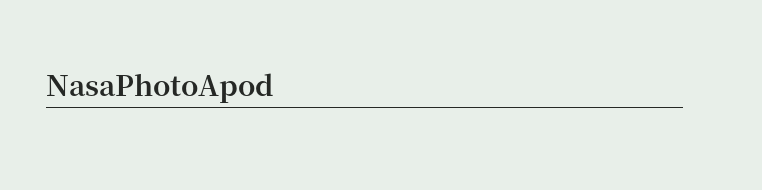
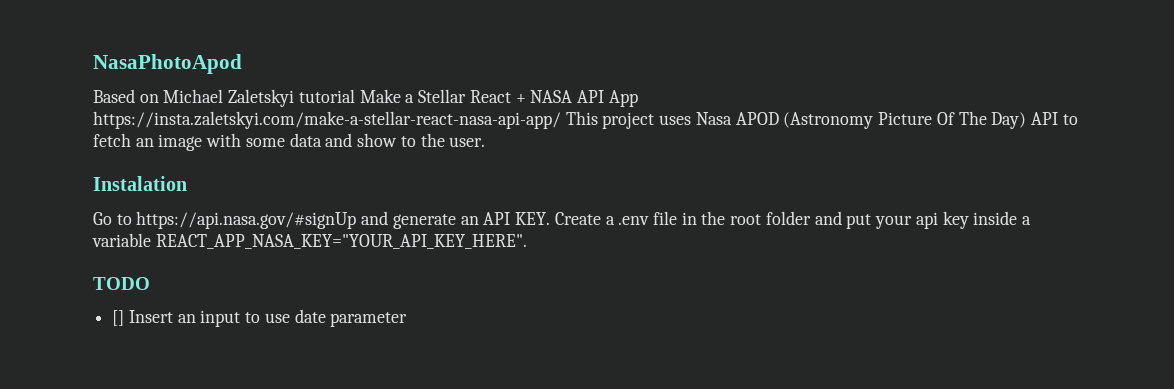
(273, 88) none -> [93,89,638,107] [93,111,1078,129] [93,133,486,151] [93,176,187,191] [93,211,1031,229] [92,233,527,249] [93,277,150,290] [112,309,408,327] // Based on Michael Zaletskyi tutorial Make a Stellar React + NASA API App https://insta.zaletskyi.com/make-a-stellar-react-nasa-api-app/ This project uses Nasa APOD (Astronomy Picture Of The Day) API to fetch an image with some data and show to the user. // Instalation // Go to https://api.nasa.gov/#signUp and generate an API KEY. Create a .env file in the root folder and put your api key inside a variable REACT_APP_NASA_KEY="YOUR_API_KEY_HERE". // TODO // [] Insert an input to use date parameter

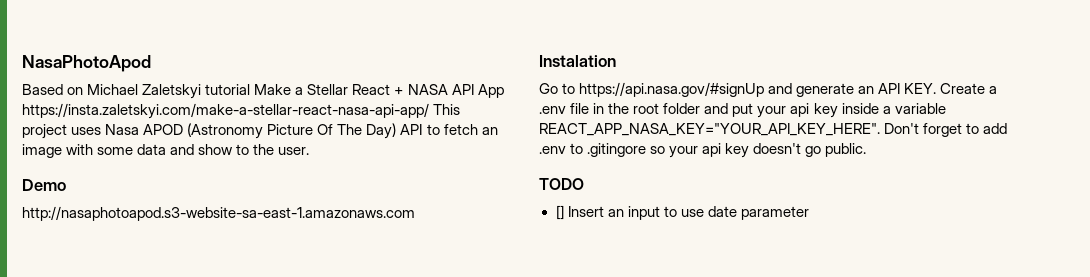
(486, 142) none -> [22,179,66,191] [22,206,415,221] // Demo // http://nasaphotoapod.s3-website-sa-east-1.amazonaws.com
(527, 241) none -> [884,123,1008,137] [539,143,867,158] Don't forget to add .env to .gitingore so your api key doesn't go public.

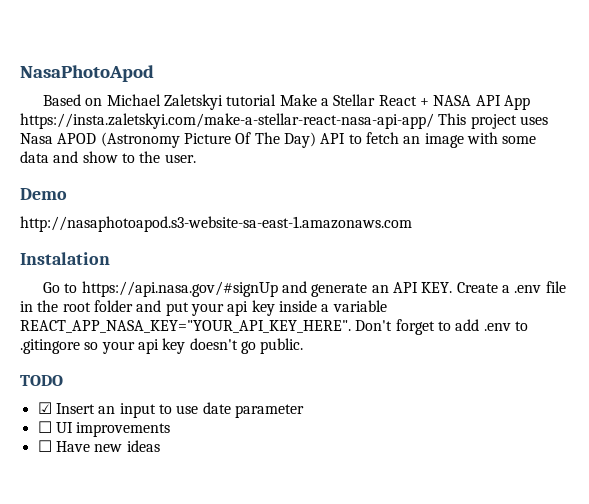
[555,205,564,220] [] -> [37,402,52,414] ☑
(809, 213) none -> [37,421,171,437] [37,440,160,452] // ☐ UI improvements // ☐ Have new ideas

